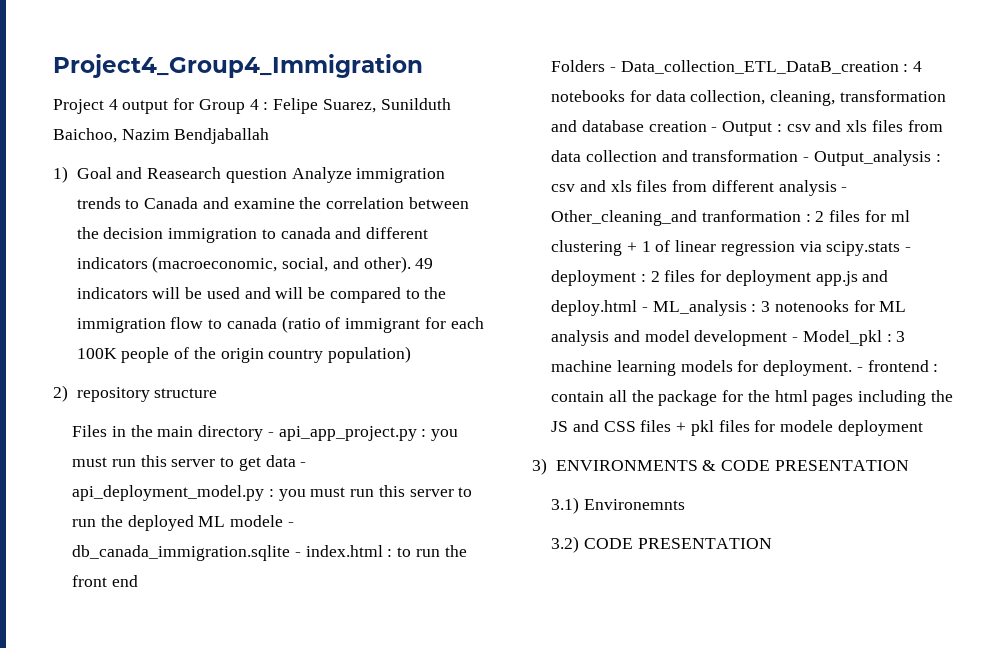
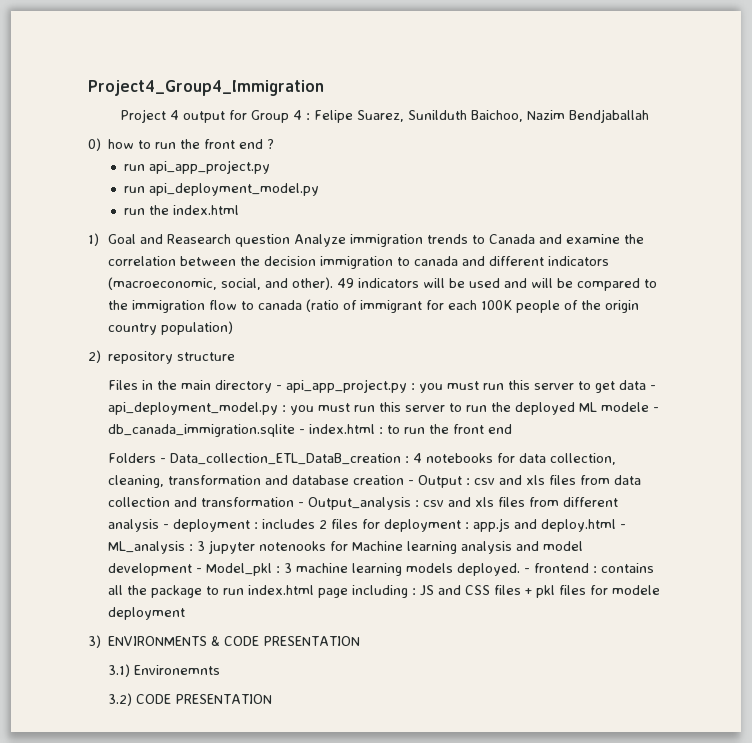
(270, 136) none -> [88,138,275,151] [124,160,271,174] [124,183,320,196] [124,205,240,215] // 0) how to run the front end ? // run api_app_project.py // run api_deployment_model.py // run the index.html
[551,210,910,226] [551,240,912,256] [551,270,646,286] Other_cleaning_and tranformation : 2 files for ml clustering + 1 of linear regression via scipy.stats - deployment : -> [173,519,316,532] deployment : includes
(811, 278) none -> [465,522,470,529] :
(771, 306) none -> [209,540,256,554] jupyter
[879,301,907,312] ML -> [352,541,458,554] Machine learning
[737,360,853,376] for deployment. -> [457,563,521,576] deployed.
[551,391,605,402] contain -> [601,563,655,573] contains
[722,390,953,406] for the html pages including the -> [206,585,417,598] to run index.html page including :

